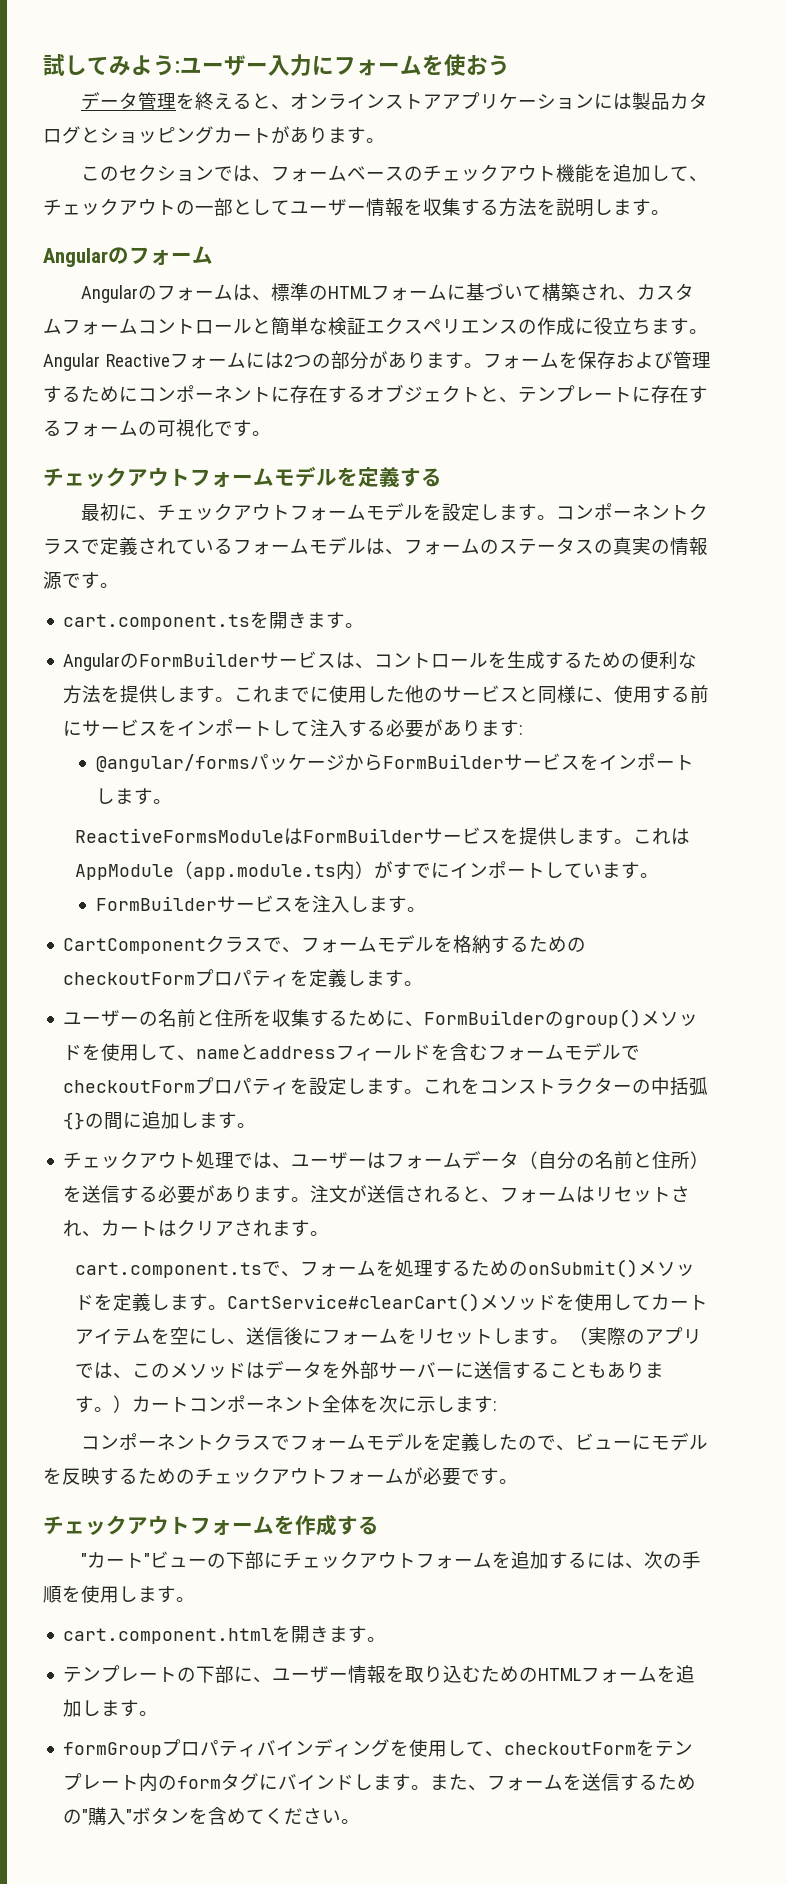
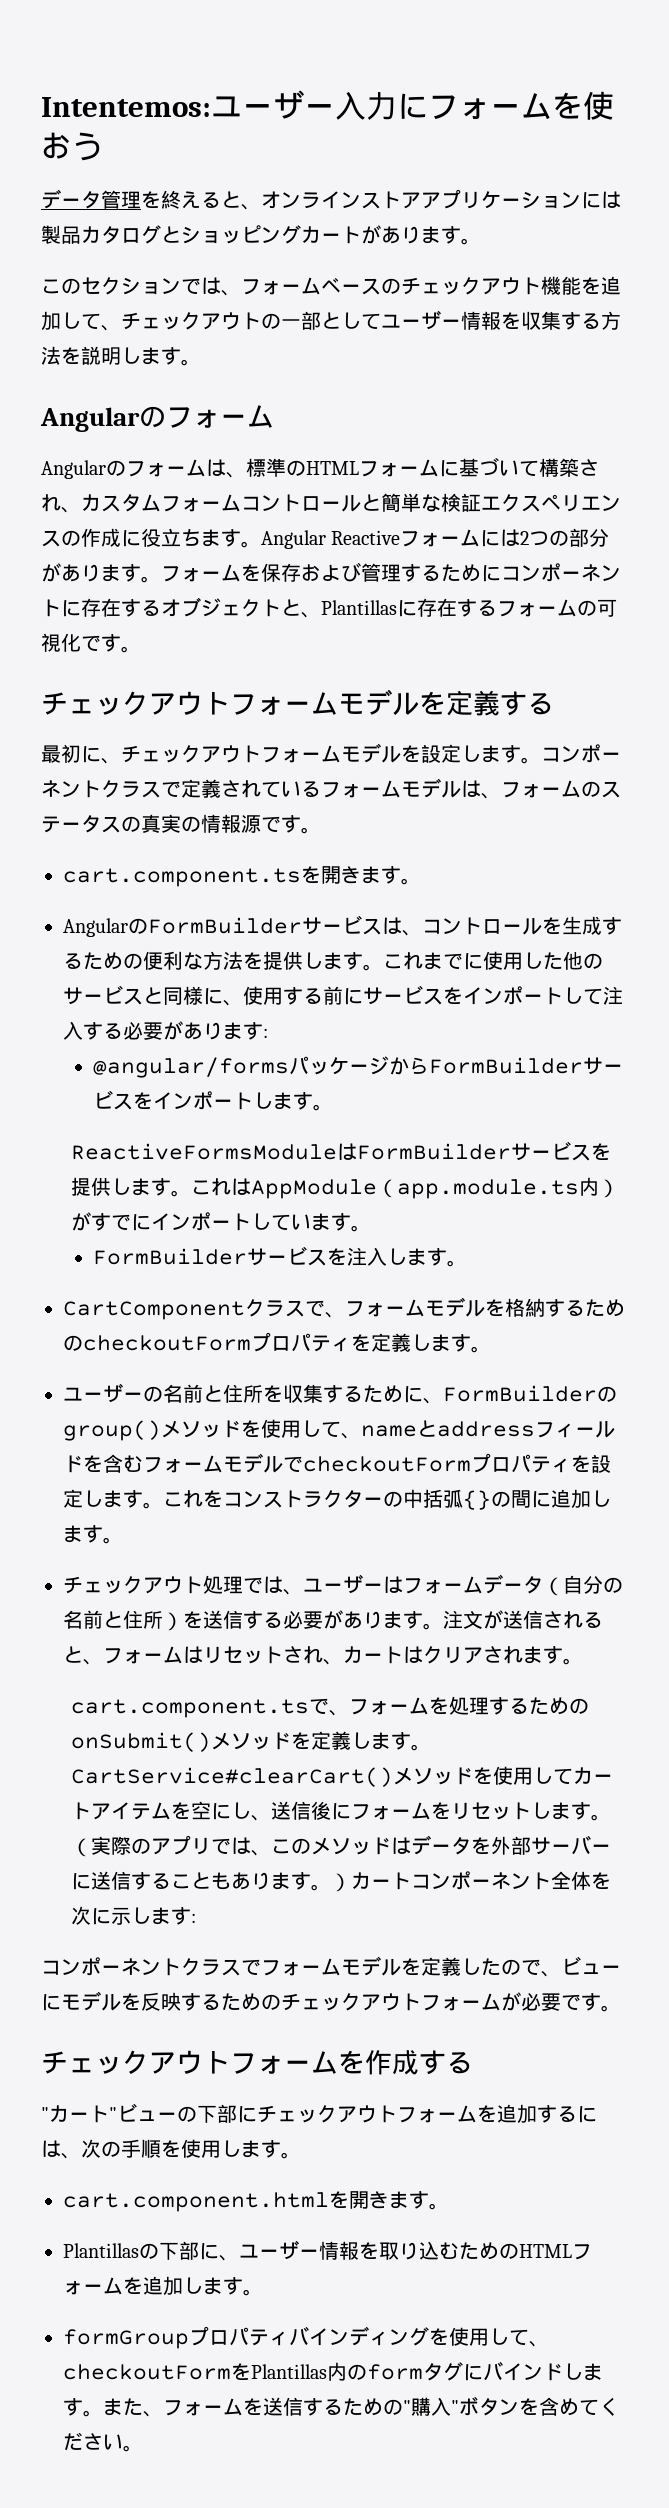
[43,54,180,77] 試してみよう: -> [41,97,211,117] Intentemos:
[518,385,632,403] テンプレート -> [321,600,397,615] Plantillas
[63,1665,178,1683] テンプレート -> [63,2243,139,2258] Plantillas
[655,1740,694,1757] [63,1773,140,1790] テンプレート -> [251,2364,327,2379] Plantillas

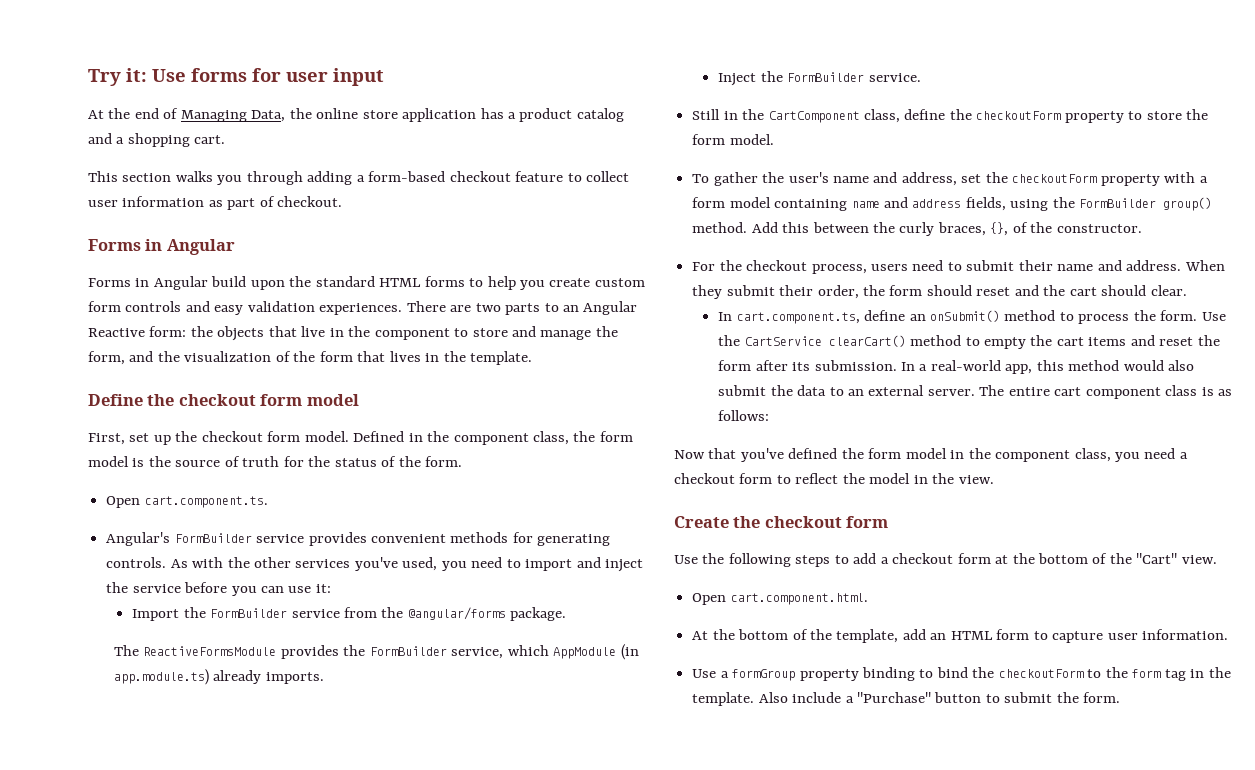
[41,90,614,120] [41,132,103,161] [41,189,621,210] [41,225,481,245] [41,276,621,296] [41,310,621,331] [41,346,201,366] [40,405,274,432] [41,457,599,479] [41,493,621,513] [41,528,610,549] [41,562,621,583] [41,597,617,618] [41,633,141,653] [41,689,554,716] [41,743,621,764] [41,778,621,799] [41,814,321,834] [63,866,421,887] [63,915,622,937] [63,951,603,971] [63,985,623,1006] [63,1021,268,1040] [93,1056,624,1078] [93,1090,334,1111] [71,1141,612,1161] [71,1177,620,1199] [71,1212,372,1232] [93,1246,468,1267] [63,1297,625,1320] [63,1332,491,1353] [63,1383,617,1404] [63,1419,615,1441] [63,1453,611,1473] [63,1489,611,1510] [63,1525,123,1544] [63,1574,623,1596] [63,1610,603,1631] [63,1646,583,1665] [71,1696,590,1718] [71,1731,432,1752] [71,1766,614,1787] [71,1801,612,1821] [71,1835,612,1857] [71,1871,612,1892] [71,1906,197,1925] [41,1956,621,1977] [41,1991,621,2012] [41,2050,473,2075] [41,2103,597,2124] [41,2139,301,2159] [63,2191,449,2212] [63,2240,592,2261] [63,2276,263,2296] [63,2326,549,2349] [63,2361,603,2381] [63,2396,619,2417] [63,2432,143,2452] Intentemos:ユーザー入力にフォームを使おう // データ管理を終えると、オンラインストアアプリケーションには製品カタログとショッピングカートがあります。 // このセクションでは、フォームベースのチェックアウト機能を追加して、チェックアウトの一部としてユーザー情報を収集する方法を説明します。 // Angularのフォーム // Angularのフォームは、標準のHTMLフォームに基づいて構築され、カスタムフォームコントロールと簡単な検証エクスペリエンスの作成に役立ちます。Angular Reactiveフォームには2つの部分があります。フォームを保存および管理するためにコンポーネントに存在するオブジェクトと、Plantillasに存在するフォームの可視化です。 // チェックアウトフォームモデルを定義する // 最初に、チェックアウトフォームモデルを設定します。コンポーネントクラスで定義されているフォームモデルは、フォームのステータスの真実の情報源です。 // cart.component.tsを開きます。 // AngularのFormBuilderサービスは、コントロールを生成するための便利な方法を提供します。これまでに使用した他のサービスと同様に、使用する前にサービスをインポートして注入する必要があります: // @angular/formsパッケージからFormBuilderサービスをインポートします。 // ReactiveFormsModuleはFormBuilderサービスを提供します。これはAppModule（app.module.ts内）がすでにインポートしています。 // FormBuilderサービスを注入します。 // CartComponentクラスで、フォームモデルを格納するためのcheckoutFormプロパティを定義します。 // ユーザーの名前と住所を収集するために、FormBuilderのgroup()メソッドを使用して、nameとaddressフィールドを含むフォームモデルでcheckoutFormプロパティを設定します。これをコンストラクターの中括弧{}の間に追加します。 // チェックアウト処理では、ユーザーはフォームデータ（自分の名前と住所）を送信する必要があります。注文が送信されると、フォームはリセットされ、カートはクリアされます。 // cart.component.tsで、フォームを処理するためのonSubmit()メソッドを定義します。CartService#clearCart()メソッドを使用してカートアイテムを空にし、送信後にフォームをリセットします。（実際のアプリでは、このメソッドはデータを外部サーバーに送信することもあります。）カートコンポーネント全体を次に示します: // コンポーネントクラスでフォームモデルを定義したので、ビューにモデルを反映するためのチェックアウトフォームが必要です。 // チェックアウトフォームを作成する // "カート"ビューの下部にチェックアウトフォームを追加するには、次の手順を使用します。 // cart.component.htmlを開きます。 // Plantillasの下部に、ユーザー情報を取り込むためのHTMLフォームを追加します。 // formGroupプロパティバインディングを使用して、checkoutFormをPlantillas内のformタグにバインドします。また、フォームを送信するための"購入"ボタンを含めてください。 -> [88,68,384,86] [88,108,624,122] [88,133,226,147] [88,171,630,185] [88,196,343,210] [88,239,235,255] [88,276,645,290] [88,301,638,315] [88,326,618,341] [88,351,533,365] [88,394,359,406] [88,431,633,445] [88,456,463,467] [106,496,268,508] [106,532,611,546] [106,557,644,572] [106,582,331,596] [132,607,567,621] [114,644,639,660] [114,669,324,685] [718,71,921,86] [692,109,1209,123] [692,134,774,145] [692,172,1208,186] [692,197,1213,211] [692,222,1142,236] [692,260,1225,274] [692,285,1187,299] [718,310,1226,324] [718,335,1220,349] [718,360,1195,374] [718,385,1233,399] [718,410,770,421] [674,448,1188,462] [674,473,994,484] [674,516,889,528] [674,553,1217,567] [692,593,868,605] [692,629,1229,643] [692,667,1231,681] [692,692,1121,706] Try it: Use forms for user input // At the end of Managing Data, the online store application has a product catalog and a shopping cart. // This section walks you through adding a form-based checkout feature to collect user information as part of checkout. // Forms in Angular // Forms in Angular build upon the standard HTML forms to help you create custom form controls and easy validation experiences. There are two parts to an Angular Reactive form: the objects that live in the component to store and manage the form, and the visualization of the form that lives in the template. // Define the checkout form model // First, set up the checkout form model. Defined in the component class, the form model is the source of truth for the status of the form. // Open cart.component.ts. // Angular's FormBuilder service provides convenient methods for generating controls. As with the other services you've used, you need to import and inject the service before you can use it: // Import the FormBuilder service from the @angular/forms package. // The ReactiveFormsModule provides the FormBuilder service, which AppModule (in app.module.ts) already imports. // Inject the FormBuilder service. // Still in the CartComponent class, define the checkoutForm property to store the form model. // To gather the user's name and address, set the checkoutForm property with a form model containing name and address fields, using the FormBuilder group() method. Add this between the curly braces, {}, of the constructor. // For the checkout process, users need to submit their name and address. When they submit their order, the form should reset and the cart should clear. // In cart.component.ts, define an onSubmit() method to process the form. Use the CartService clearCart() method to empty the cart items and reset the form after its submission. In a real-world app, this method would also submit the data to an external server. The entire cart component class is as follows: // Now that you've defined the form model in the component class, you need a checkout form to reflect the model in the view. // Create the checkout form // Use the following steps to add a checkout form at the bottom of the "Cart" view. // Open cart.component.html. // At the bottom of the template, add an HTML form to capture user information. // Use a formGroup property binding to bind the checkoutForm to the form tag in the template. Also include a "Purchase" button to submit the form.

